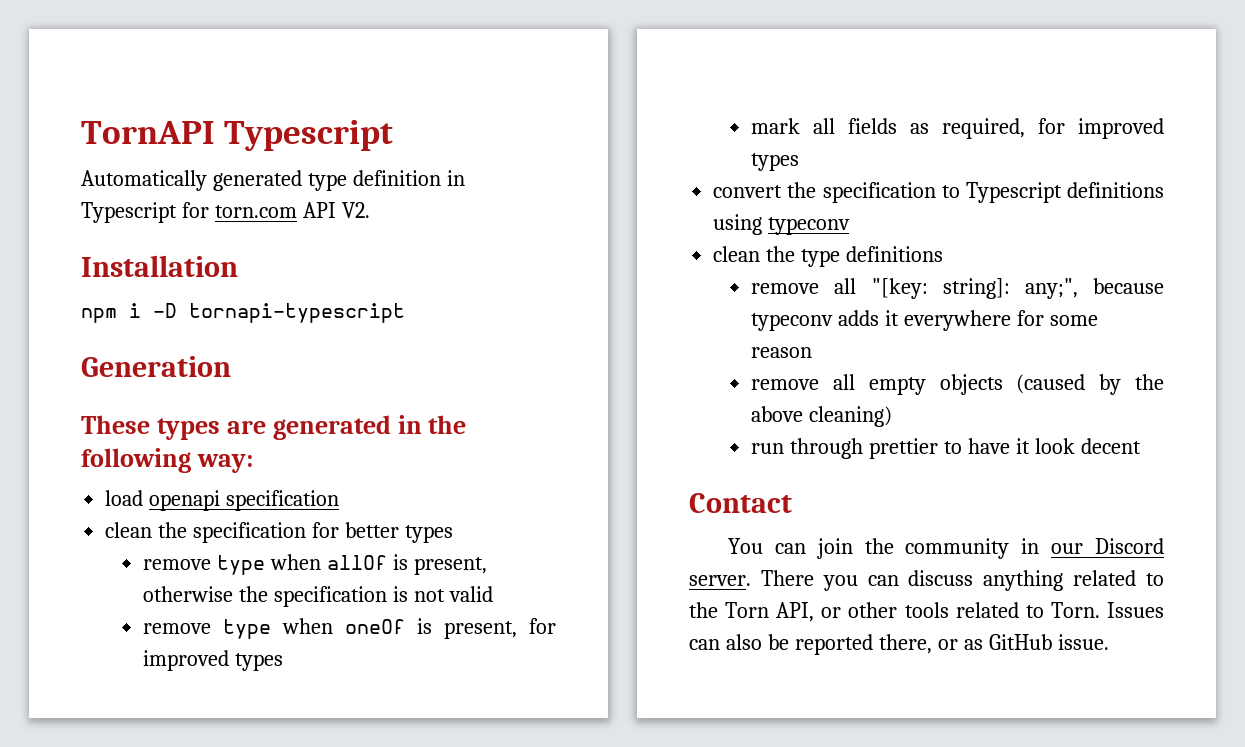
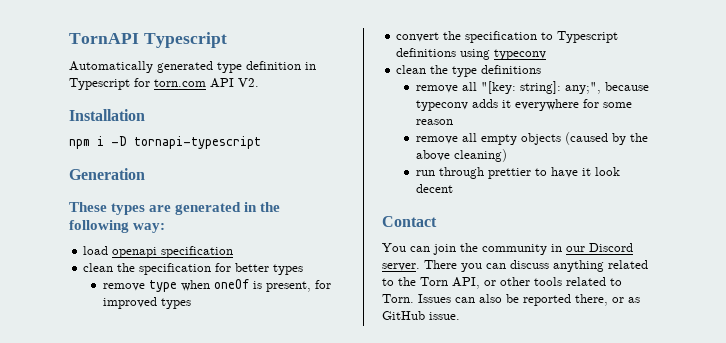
[143,554,487,575] [143,586,493,607] // remove type when allOf is present, otherwise the specification is not valid -> (304, 269) none
[751,118,1164,139] [751,153,800,171] // mark all fields as required, for improved types -> (191, 303) none

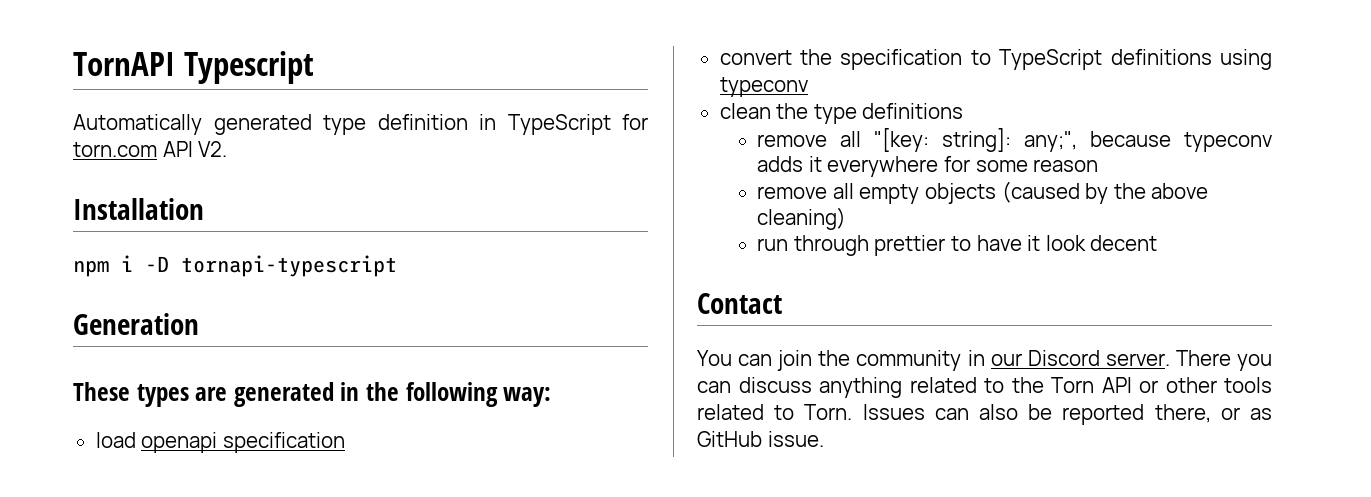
[69,78,130,90] Typescript -> [507,114,611,135] TypeScript
[83,263,304,275] [102,279,331,292] [102,297,191,309] // clean the specification for better types // remove type when oneOf is present, for improved types -> (345, 442) none
[557,31,619,43] Typescript -> [999,49,1103,70] TypeScript
[452,277,480,289] API, -> [1101,377,1132,393] API

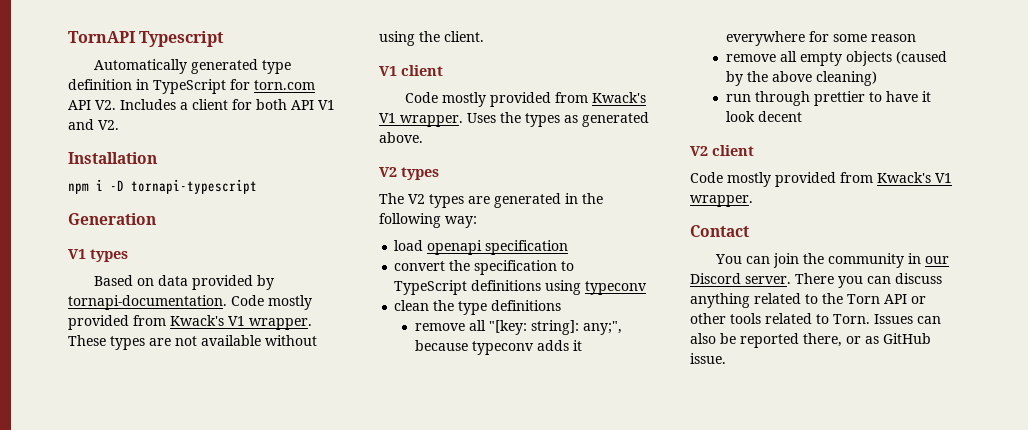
(228, 149) none -> [120,99,335,110] [68,119,119,130] Includes a client for both API V1 and V2.
[73,382,130,401] These -> [68,249,128,262] [93,275,274,290] [68,295,312,310] [68,315,312,330] [68,335,317,350] [379,31,484,46] [379,65,443,76] [404,92,646,107] [379,112,649,127] [379,132,423,143] [379,167,439,180] [379,193,425,204] V1 types // Based on data provided by tornapi-documentation. Code mostly provided from Kwack's V1 wrapper. These types are not available without using the client. // V1 client // Code mostly provided from Kwack's V1 wrapper. Uses the types as generated above. // V2 types // The V2
(1158, 243) none -> [690,145,754,156] [690,172,952,187] [690,195,753,207] // V2 client // Code mostly provided from Kwack's V1 wrapper.

